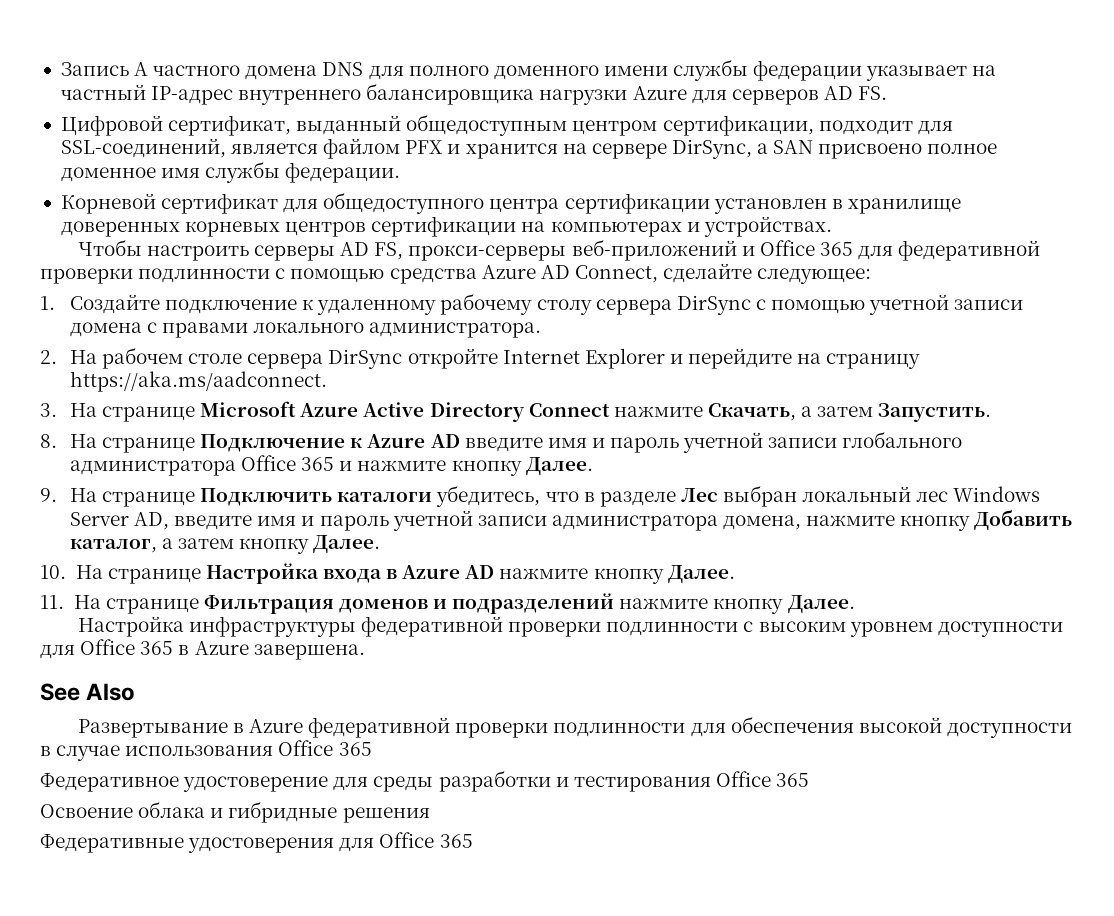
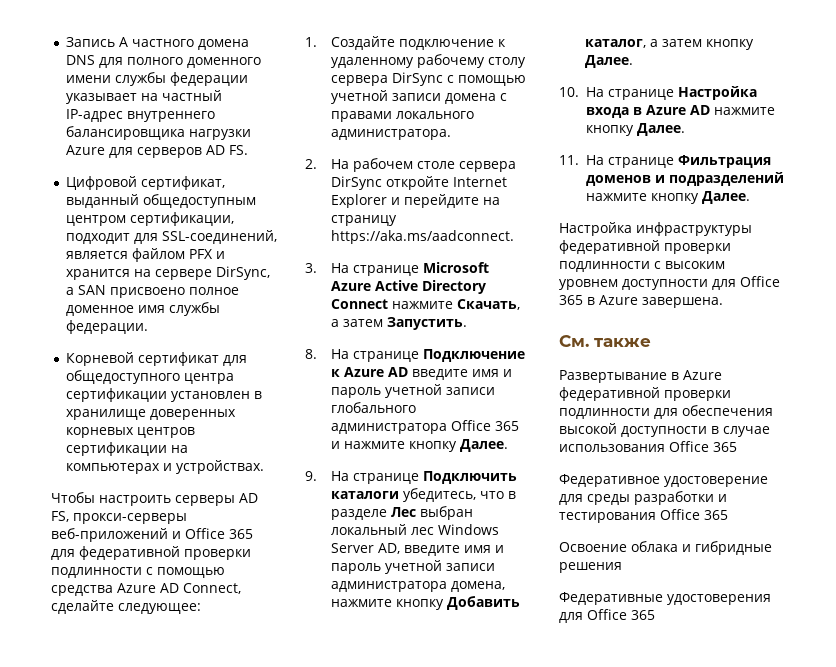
[40,683,136,701] See Also -> [559,335,651,347] См. также

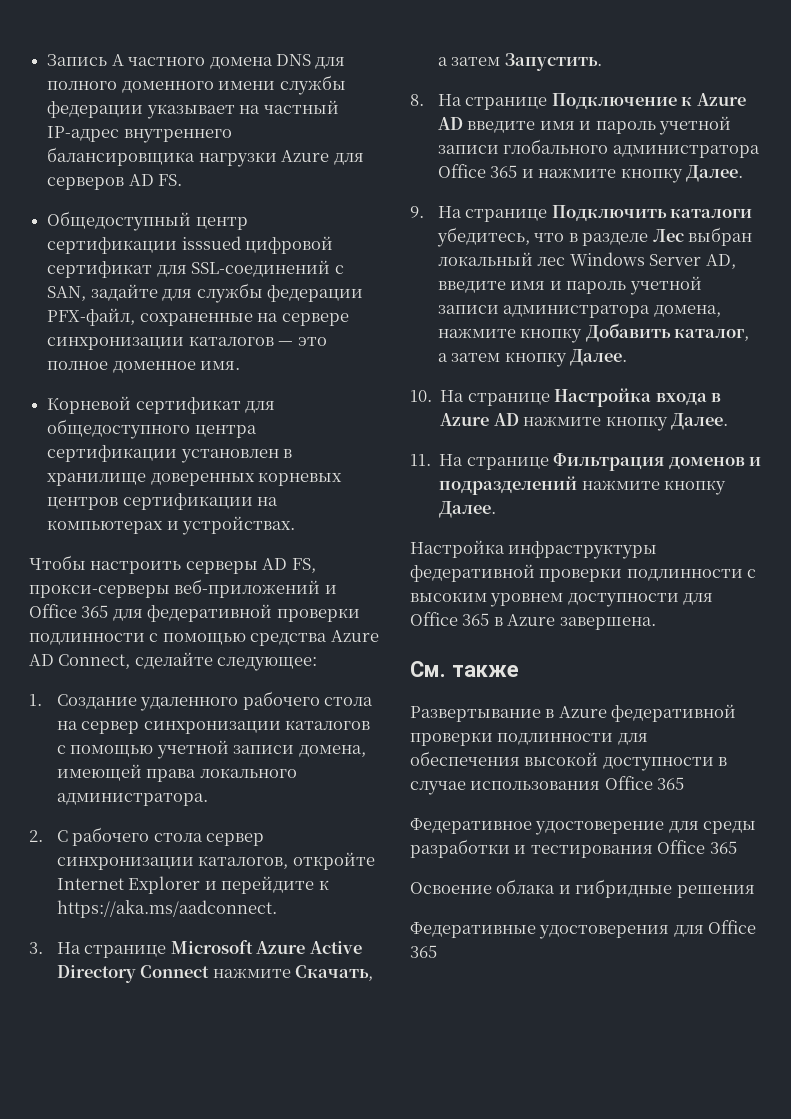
[65,176,225,190] [65,194,256,208] [65,212,234,226] [65,230,277,244] [65,248,225,262] [65,266,270,280] [65,285,239,298] [65,302,220,316] [65,320,148,334] Цифровой сертификат, выданный общедоступным центром сертификации, подходит для SSL-соединений, является файлом PFX и хранится на сервере DirSync, а SAN присвоено полное доменное имя службы федерации. -> [47,211,248,231] [47,236,334,254] [47,260,344,278] [47,283,363,303] [47,308,349,326] [47,336,327,350] [47,361,241,373] Общедоступный центр сертификации isssued цифровой сертификат для SSL-соединений с SAN, задайте для службы федерации PFX-файл, сохраненные на сервере синхронизации каталогов — это полное доменное имя.
[331,36,507,50] [331,54,527,68] [331,72,444,86] Создайте подключение к удаленному рабочему столу сервера DirSync -> [56,691,374,711] [56,720,371,734] Создание удаленного рабочего стола на сервер синхронизации каталогов
[445,93,508,104] [331,111,393,122] домена с правами -> [298,745,366,757] [56,764,197,782] домена, имеющей права
[331,158,517,172] [331,176,383,190] На рабочем столе сервера DirSync -> [56,827,265,846] [56,856,289,870] С рабочего стола сервер синхронизации каталогов,
[483,197,501,205] [331,215,398,226] на страницу -> [318,880,329,890] к

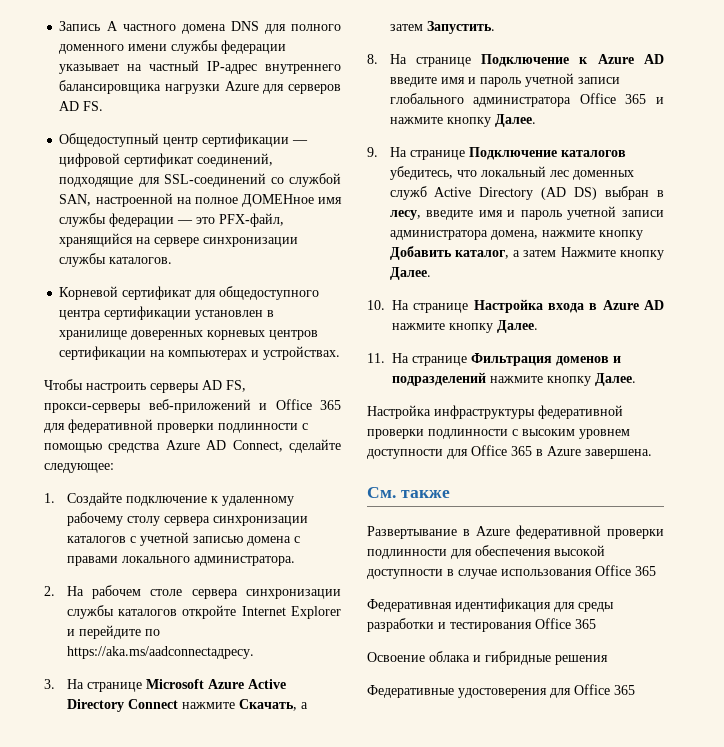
[181,236,241,250] isssued -> [292,140,309,144] —
[156,260,344,277] [47,283,363,303] [47,308,349,326] [47,336,327,350] [47,361,241,373] для SSL-соединений с SAN, задайте для службы федерации PFX-файл, сохраненные на сервере синхронизации каталогов — это полное доменное имя. -> [197,153,274,167] [59,173,341,187] [59,193,342,207] [59,213,285,227] [59,233,299,247] [59,253,173,267] соединений, подходящие для SSL-соединений со службой SAN, настроенной на полное ДОМЕНное имя службы федерации — это PFX-файл, хранящийся на сервере синхронизации службы каталогов.
[56,691,374,711] [56,720,371,734] [56,740,366,759] [56,764,297,782] [56,793,208,806] [29,827,265,846] [56,856,289,870] Создание удаленного рабочего стола на сервер синхронизации каталогов с помощью учетной записи домена, имеющей права локального администратора. // 2. С рабочего стола сервер синхронизации каталогов, -> [66,492,294,506] [66,512,308,526] [66,532,300,546] [66,556,295,566] [44,585,341,599] [66,605,177,619] Создайте подключение к удаленному рабочему столу сервера синхронизации каталогов с учетной записью домена с правами локального администратора. // 2. На рабочем столе сервера синхронизации службы каталогов
[318,880,329,890] [56,900,277,918] к https://aka.ms/aadconnect. -> [144,629,160,636] [66,646,254,659] по https://aka.ms/aadconnectадресу.
[551,205,753,222] [436,227,753,247] [437,252,736,269] Подключить каталоги убедитесь, что в разделе Лес выбран локальный лес Windows Server AD, -> [468,147,626,160] [389,166,634,180] [389,186,664,200] [389,210,421,220] Подключение каталогов убедитесь, что локальный лес доменных служб Active Directory (AD DS) выбран в лесу,
(501, 357) none -> [560,247,616,257] Нажмите
[410,818,665,835] Федеративное удостоверение -> [367,598,551,612] Федеративная идентификация

